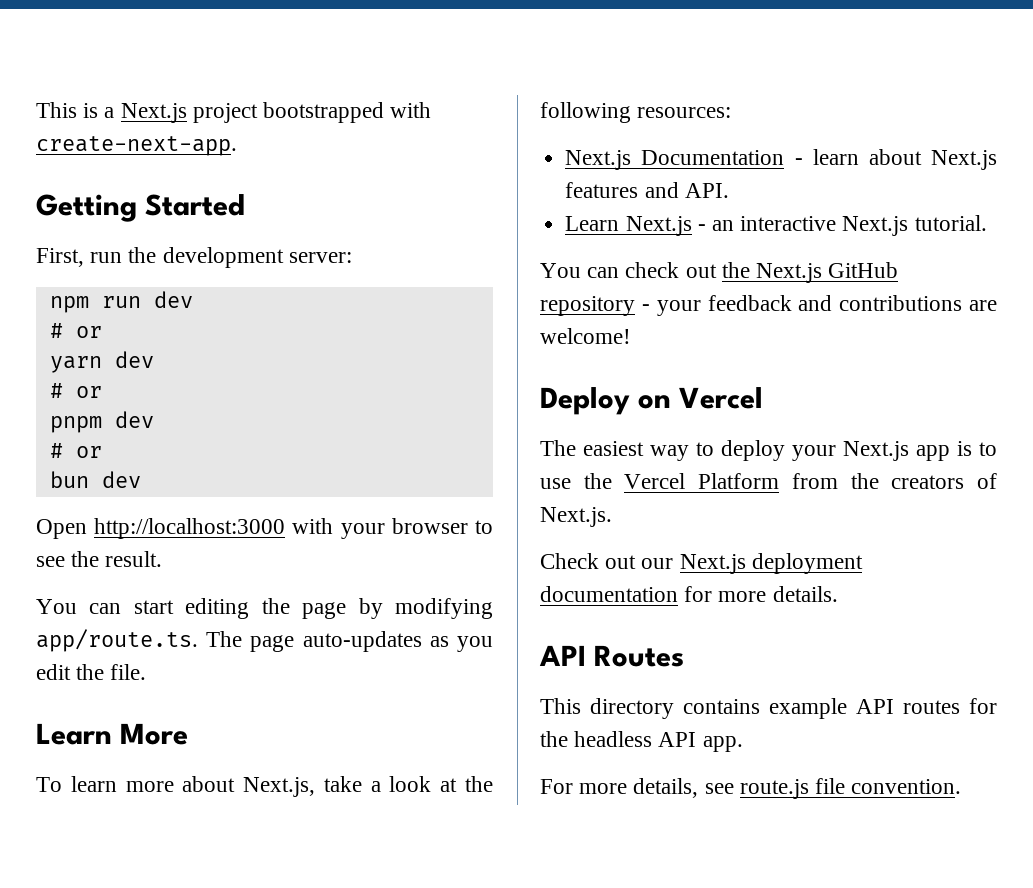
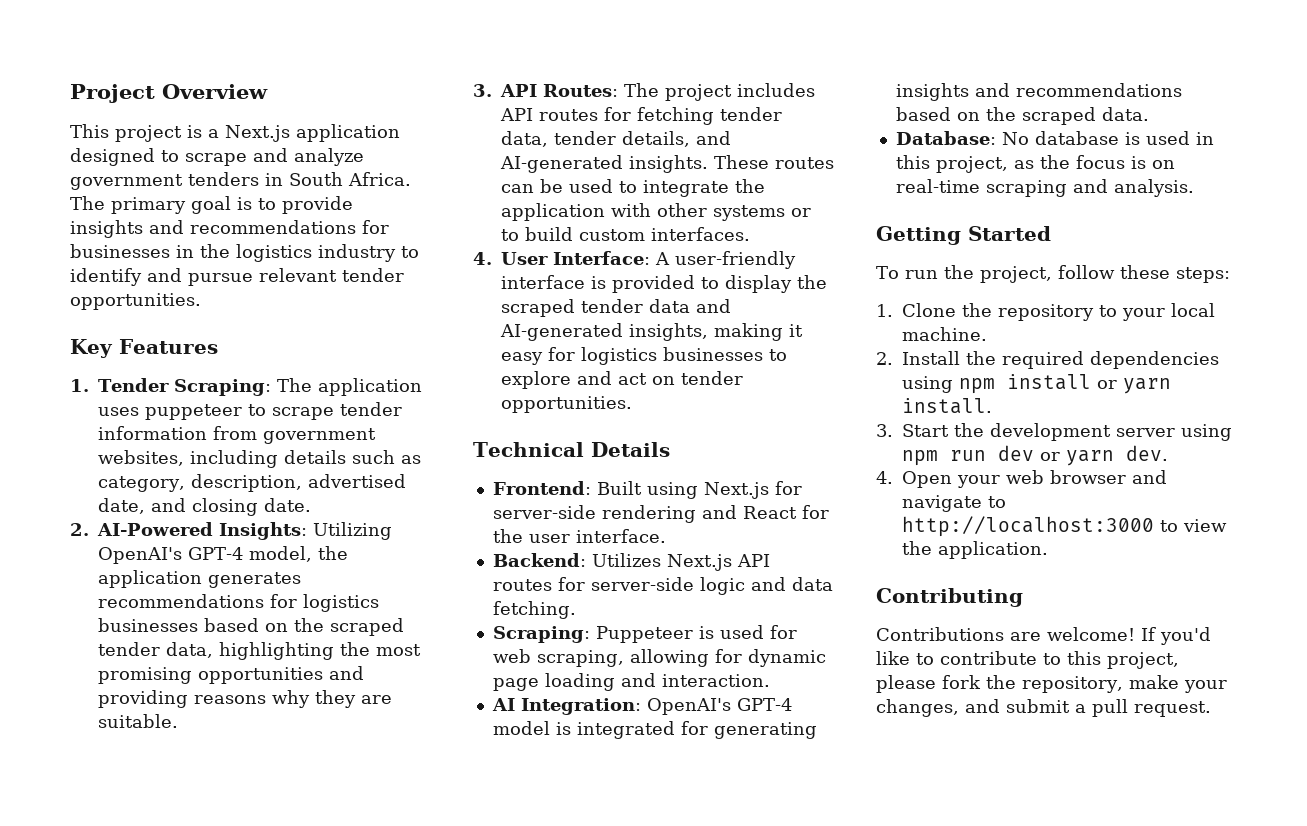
[36,102,432,123] [36,136,237,156] This is a Next.js project bootstrapped with create-next-app. -> [70,84,268,103] [70,124,400,142] [70,148,364,166] [70,172,411,190] [70,196,353,214] [70,220,389,238] [70,244,419,262] [70,268,404,286] [70,293,201,310] [70,339,218,358] [70,378,422,396] [98,402,402,420] [98,426,376,444] [98,450,421,468] [98,474,406,492] [98,498,311,516] [70,522,392,540] [98,546,348,564] [98,570,301,588] [98,594,379,612] [98,618,404,636] [98,642,421,660] [98,666,364,684] [98,690,392,708] [98,714,178,728] [473,83,815,101] [500,107,782,125] [501,131,731,147] [500,155,834,173] [501,179,765,197] [501,203,811,221] [501,227,750,241] [473,251,796,269] [501,275,827,293] [501,299,731,317] [500,323,803,341] [501,347,787,365] [501,371,743,389] [501,396,632,413] [473,442,670,457] [492,481,802,499] [492,505,829,523] [492,529,666,543] [492,553,770,571] [492,577,833,595] [492,601,576,619] [492,625,797,643] [492,649,826,667] [492,673,770,691] [491,698,792,715] [492,721,817,739] [895,83,1182,101] [895,107,1149,125] [895,131,1214,145] [895,155,1175,173] [895,179,1194,197] Project Overview // This project is a Next.js application designed to scrape and analyze government tenders in South Africa. The primary goal is to provide insights and recommendations for businesses in the logistics industry to identify and pursue relevant tender opportunities. // Key Features // 1. Tender Scraping: The application uses puppeteer to scrape tender information from government websites, including details such as category, description, advertised date, and closing date. // 2. AI-Powered Insights: Utilizing OpenAI's GPT-4 model, the application generates recommendations for logistics businesses based on the scraped tender data, highlighting the most promising opportunities and providing reasons why they are suitable. // 3. API Routes: The project includes API routes for fetching tender data, tender details, and AI-generated insights. These routes can be used to integrate the application with other systems or to build custom interfaces. // 4. User Interface: A user-friendly interface is provided to display the scraped tender data and AI-generated insights, making it easy for logistics businesses to explore and act on tender opportunities. // Technical Details // Frontend: Built using Next.js for server-side rendering and React for the user interface. // Backend: Utilizes Next.js API routes for server-side logic and data fetching. // Scraping: Puppeteer is used for web scraping, allowing for dynamic page loading and interaction. // AI Integration: OpenAI's GPT-4 model is integrated for generating insights and recommendations based on the scraped data. // Database: No database is used in this project, as the focus is on real-time scraping and analysis.
[36,248,84,267] First, -> [876,266,899,279] To
[162,247,352,268] [49,291,193,313] [49,323,102,338] [49,351,154,373] [49,383,102,398] [49,411,154,433] [49,443,102,458] [49,471,141,488] [36,518,493,539] [36,551,163,567] [36,598,493,619] [36,629,493,652] [36,664,147,680] [36,723,189,745] [36,776,493,797] [540,102,732,123] [565,149,997,170] [565,182,729,198] [565,215,987,236] [540,262,899,283] [540,295,997,316] [540,328,631,344] [540,387,764,415] [540,440,997,461] [540,473,997,489] [540,507,612,527] [540,553,863,574] [540,586,838,602] [539,645,685,667] [540,698,997,719] [540,731,743,752] [540,778,962,799] development server: // npm run dev // # or // yarn dev // # or // pnpm dev // # or // bun dev // Open http://localhost:3000 with your browser to see the result. // You can start editing the page by modifying app/route.ts. The page auto-updates as you edit the file. // Learn More // To learn more about Next.js, take a look at the following resources: // Next.js Documentation - learn about Next.js features and API. // Learn Next.js - an interactive Next.js tutorial. // You can check out the Next.js GitHub repository - your feedback and contributions are welcome! // Deploy on Vercel // The easiest way to deploy your Next.js app is to use the Vercel Platform from the creators of Next.js. // Check out our Next.js deployment documentation for more details. // API Routes // This directory contains example API routes for the headless API app. // For more details, see route.js file convention. -> [979,265,1230,283] [876,303,1216,321] [902,327,988,341] [876,351,1220,369] [902,374,1172,394] [902,398,993,414] [876,423,1233,441] [902,445,1169,466] [876,470,1168,488] [902,495,1007,512] [902,516,1228,537] [902,541,1049,559] [876,588,1023,607] [876,627,1211,645] [876,651,1179,669] [876,675,1227,693] [876,699,1211,717] project, follow these steps: // 1. Clone the repository to your local machine. // 2. Install the required dependencies using npm install or yarn install. // 3. Start the development server using npm run dev or yarn dev. // 4. Open your web browser and navigate to http://localhost:3000 to view the application. // Contributing // Contributions are welcome! If you'd like to contribute to this project, please fork the repository, make your changes, and submit a pull request.

